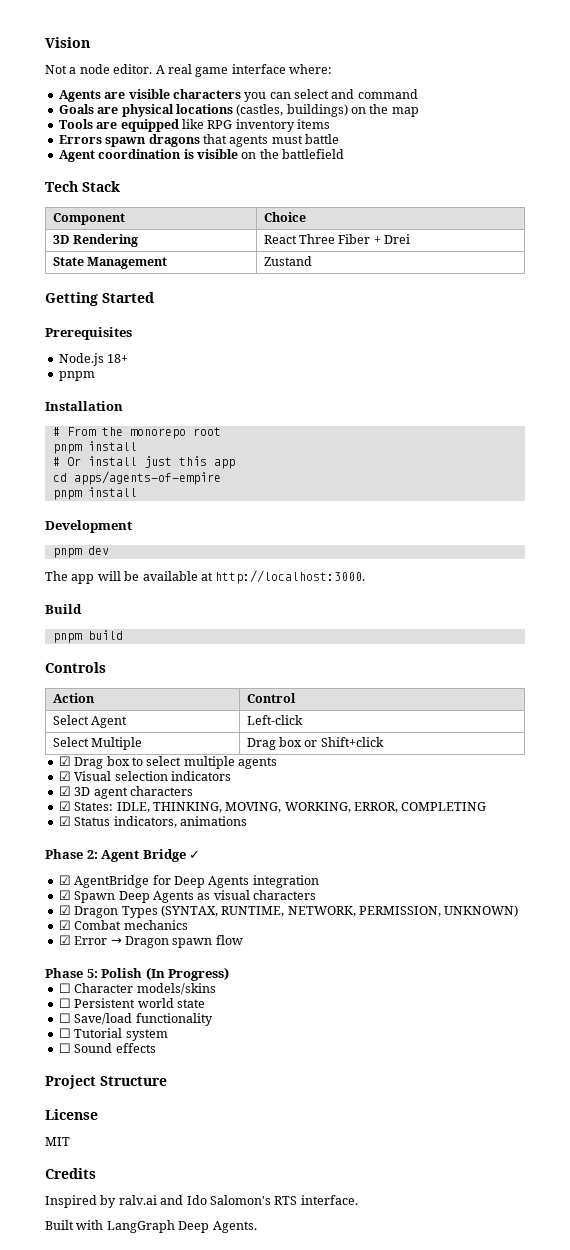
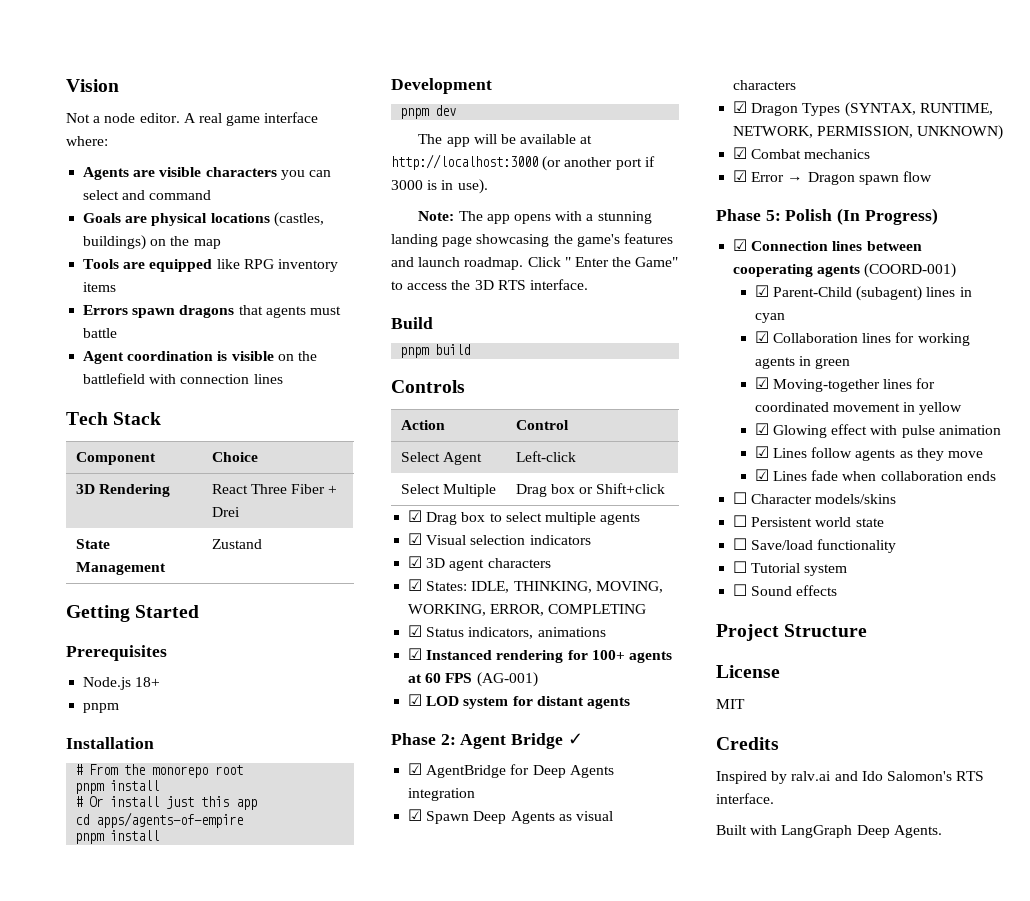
(344, 154) none -> [149,374,283,384] with connection lines
[215,570,366,584] http://localhost:3000. -> [391,154,655,171] [391,179,488,194] [418,211,652,224] [391,233,673,247] [391,257,679,270] [391,279,588,290] http://localhost:3000 (or another port if 3000 is in use). // Note: The app opens with a stunning landing page showcasing the game's features and launch roadmap. Click " Enter the Game" to access the 3D RTS interface.
(247, 821) none -> [408,648,672,663] [408,672,538,687] [408,694,630,709] // ☑ Instanced rendering for 100+ agents at 60 FPS (AG-001) // ☑ LOD system for distant agents
(230, 974) none -> [733,239,922,251] [733,263,957,278] [754,285,972,301] [754,313,785,323] [754,331,970,346] [754,356,851,369] [754,377,936,392] [754,402,963,415] [754,423,1001,438] [754,446,984,461] [754,469,996,481] // ☑ Connection lines between cooperating agents (COORD-001) // ☑ Parent-Child (subagent) lines in cyan // ☑ Collaboration lines for working agents in green // ☑ Moving-together lines for coordinated movement in yellow // ☑ Glowing effect with pulse animation // ☑ Lines follow agents as they move // ☑ Lines fade when collaboration ends

